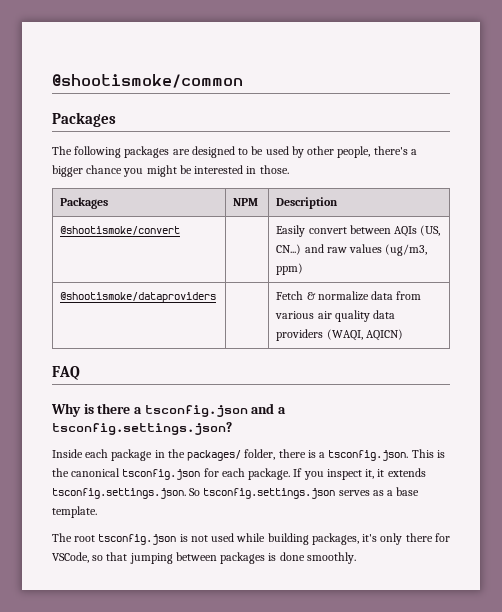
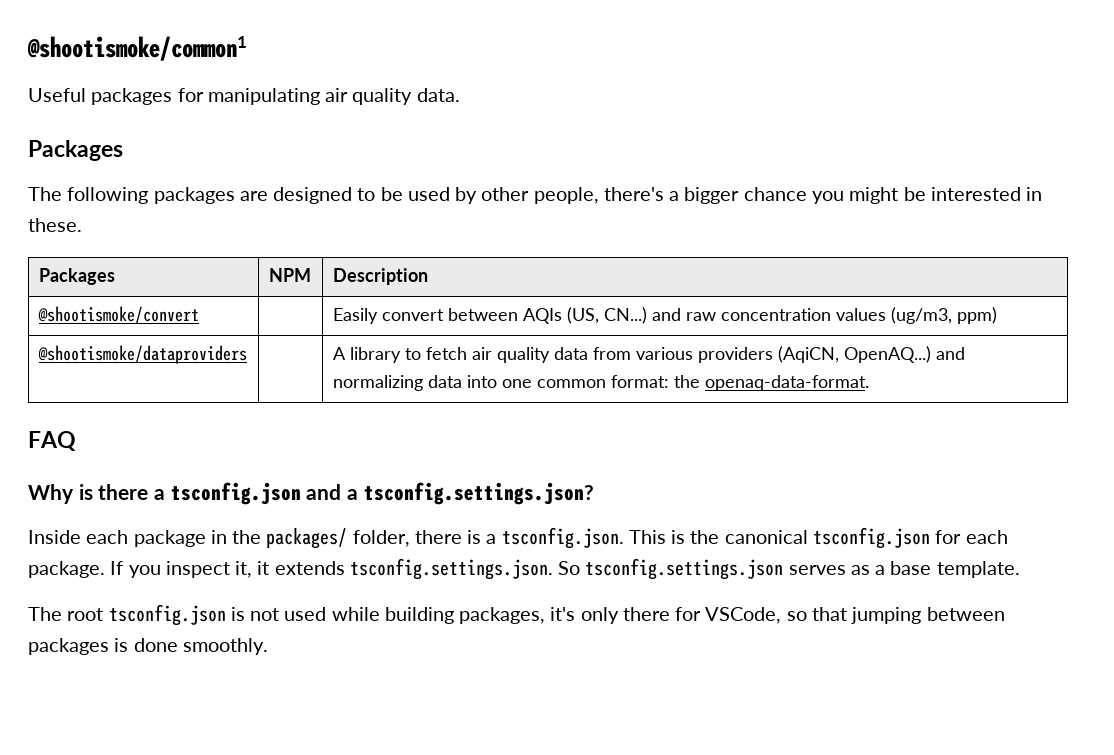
[52,74,243,88] @shootismoke/common -> [27,36,247,61] [28,88,460,105] @shootismoke/common1 // Useful packages for manipulating air quality data.
[259,165,289,174] those. -> [28,218,82,232] these.
(347, 250) none -> [720,308,831,321] concentration
[276,291,422,301] [275,310,396,322] [276,329,403,341] Fetch & normalize data from various air quality data providers (WAQI, AQICN) -> [332,346,965,363] [332,375,869,391] A library to fetch air quality data from various providers (AqiCN, OpenAQ...) and normalizing data into one common format: the openaq-data-format.

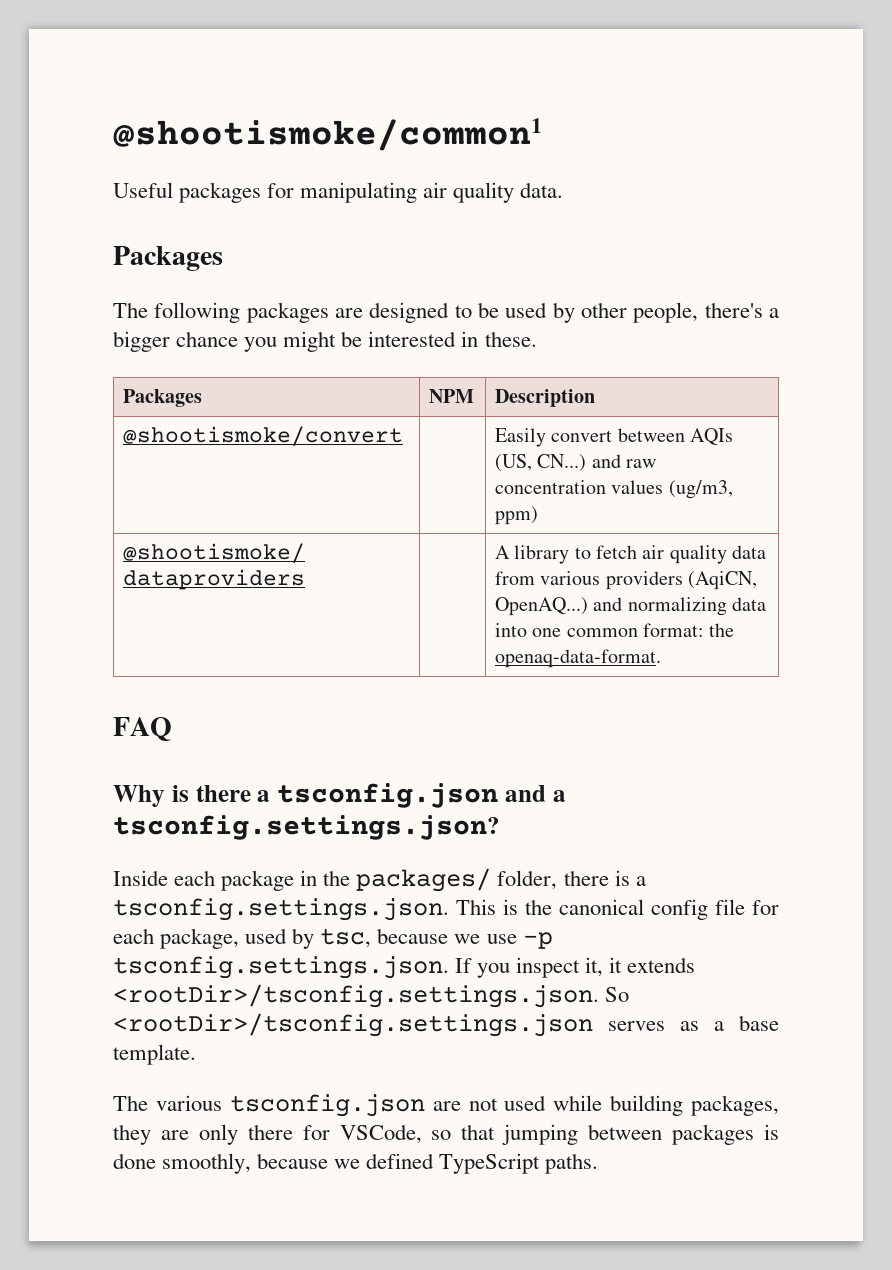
[501,527,624,549] tsconfig.json. -> [113,898,449,921] tsconfig.settings.json.
[812,527,1008,549] [28,561,105,578] tsconfig.json for each package. -> [651,899,779,920] [113,928,553,949] [113,956,449,979] config file for each package, used by tsc, because we use -p tsconfig.settings.json.
[349,558,784,580] tsconfig.settings.json. So tsconfig.settings.json -> [113,984,630,1008] [113,1013,593,1037] <rootDir>/tsconfig.settings.json. So <rootDir>/tsconfig.settings.json
[67,604,245,626] root tsconfig.json is -> [155,1094,461,1117] various tsconfig.json are
[550,607,576,621] it's -> [113,1124,189,1145] they are
[182,638,268,655] smoothly. -> [162,1153,599,1174] smoothly, because we defined TypeScript paths.

